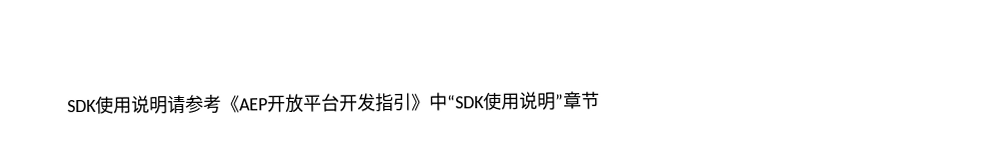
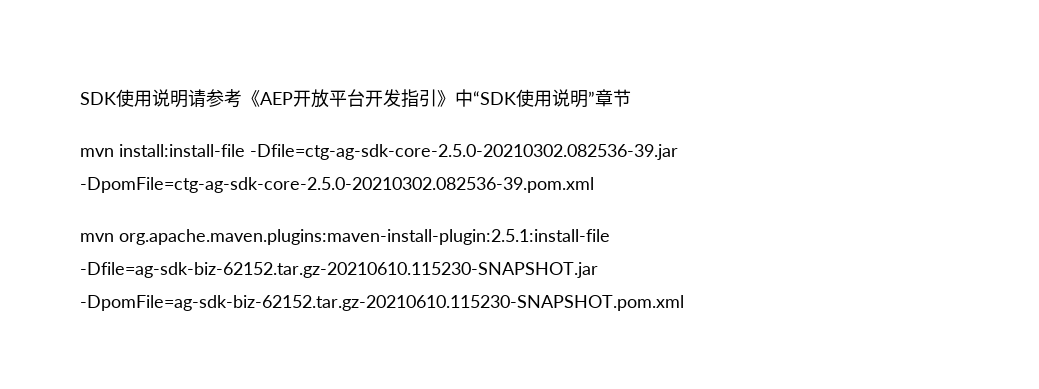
(600, 100) none -> [80,144,678,160] [80,177,594,193] [80,229,610,245] [80,262,598,278] [80,295,684,311] // mvn install:install-file -Dfile=ctg-ag-sdk-core-2.5.0-20210302.082536-39.jar -DpomFile=ctg-ag-sdk-core-2.5.0-20210302.082536-39.pom.xml // mvn org.apache.maven.plugins:maven-install-plugin:2.5.1:install-file -Dfile=ag-sdk-biz-62152.tar.gz-20210610.115230-SNAPSHOT.jar -DpomFile=ag-sdk-biz-62152.tar.gz-20210610.115230-SNAPSHOT.pom.xml

